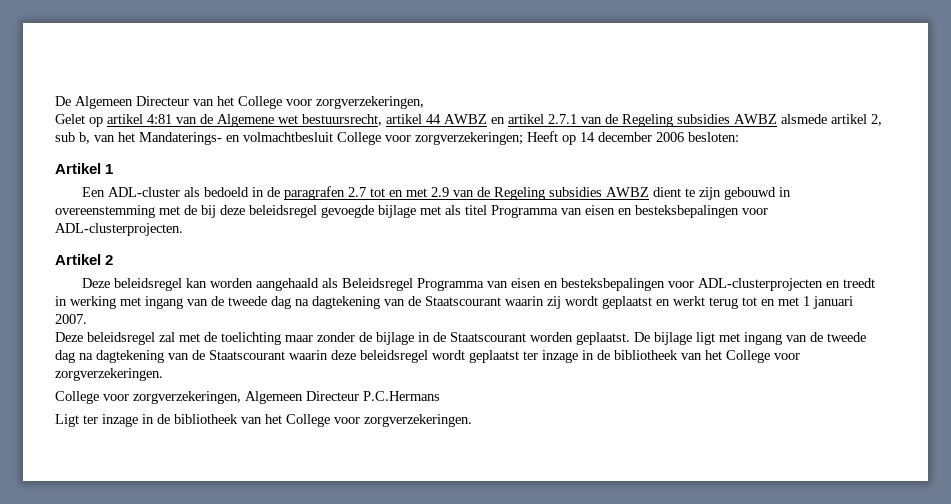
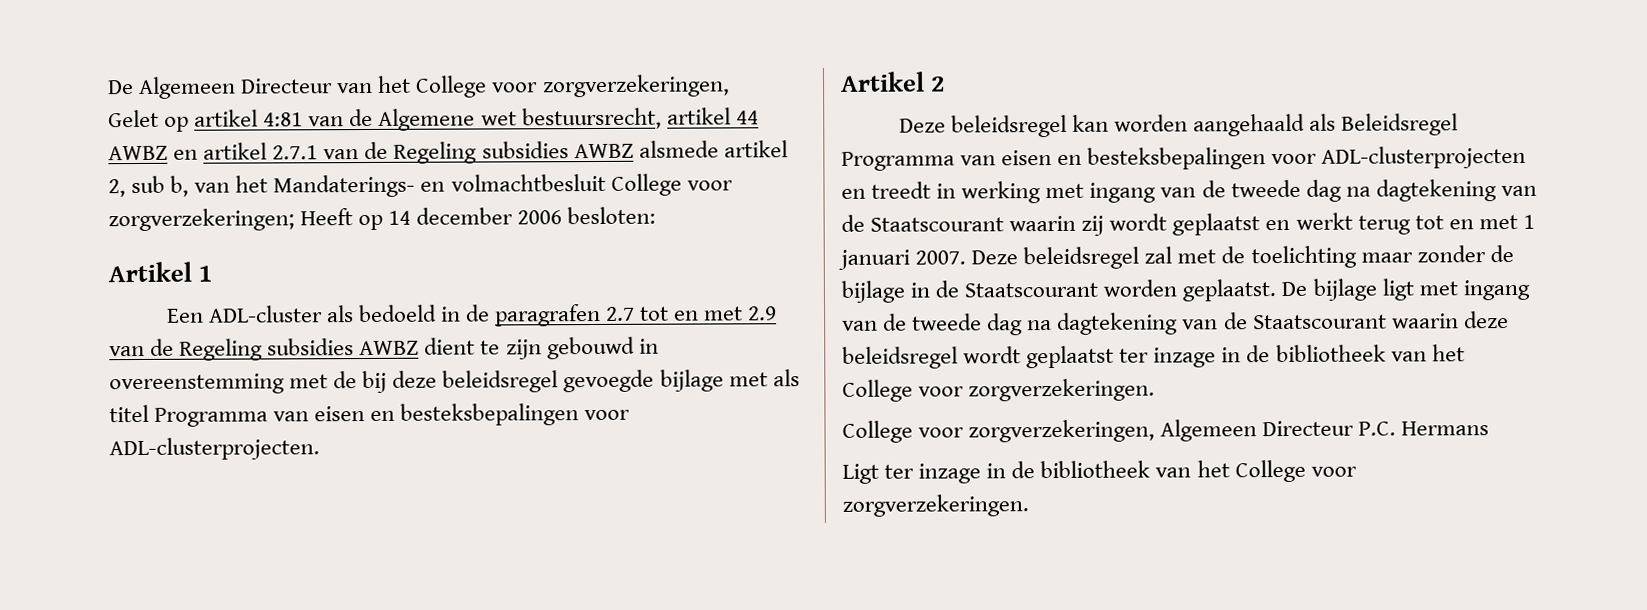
(87, 319) // -> (967, 257) none
[363,391,440,401] P.C.Hermans -> [1358,421,1490,436] P.C. Hermans

